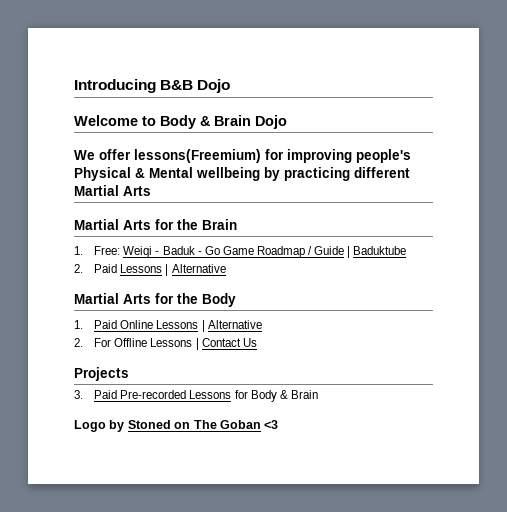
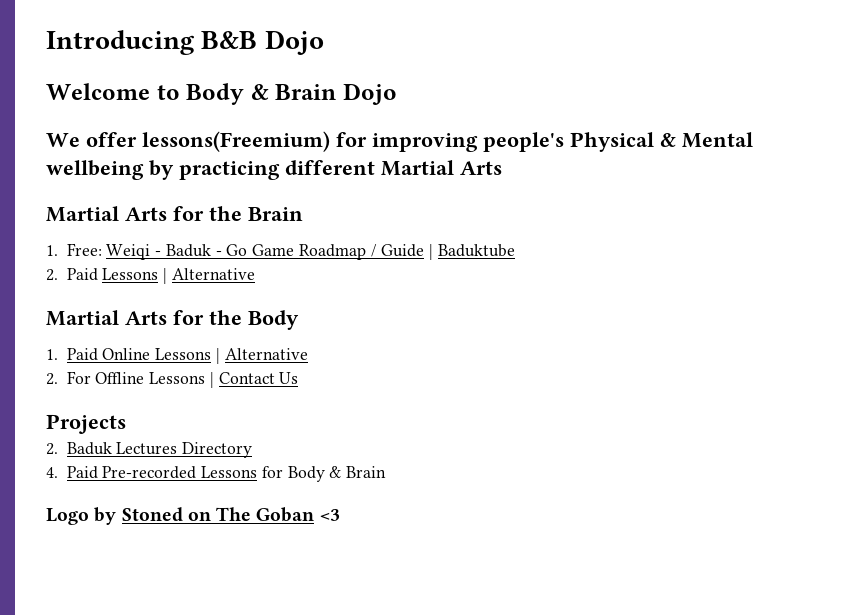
[74,390,83,399] 3. -> [46,442,253,458] [46,467,58,478] 2. Baduk Lectures Directory // 4.

